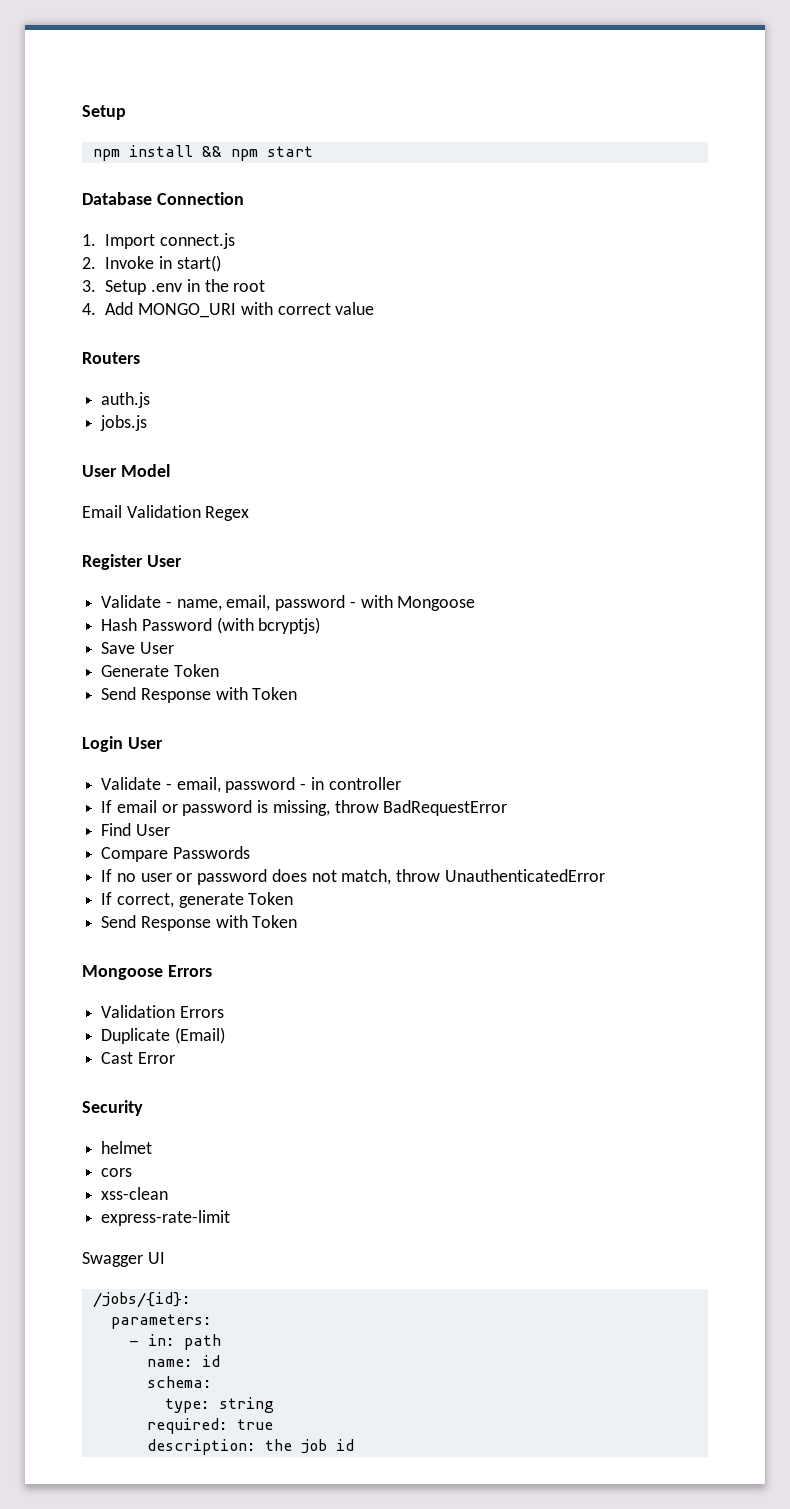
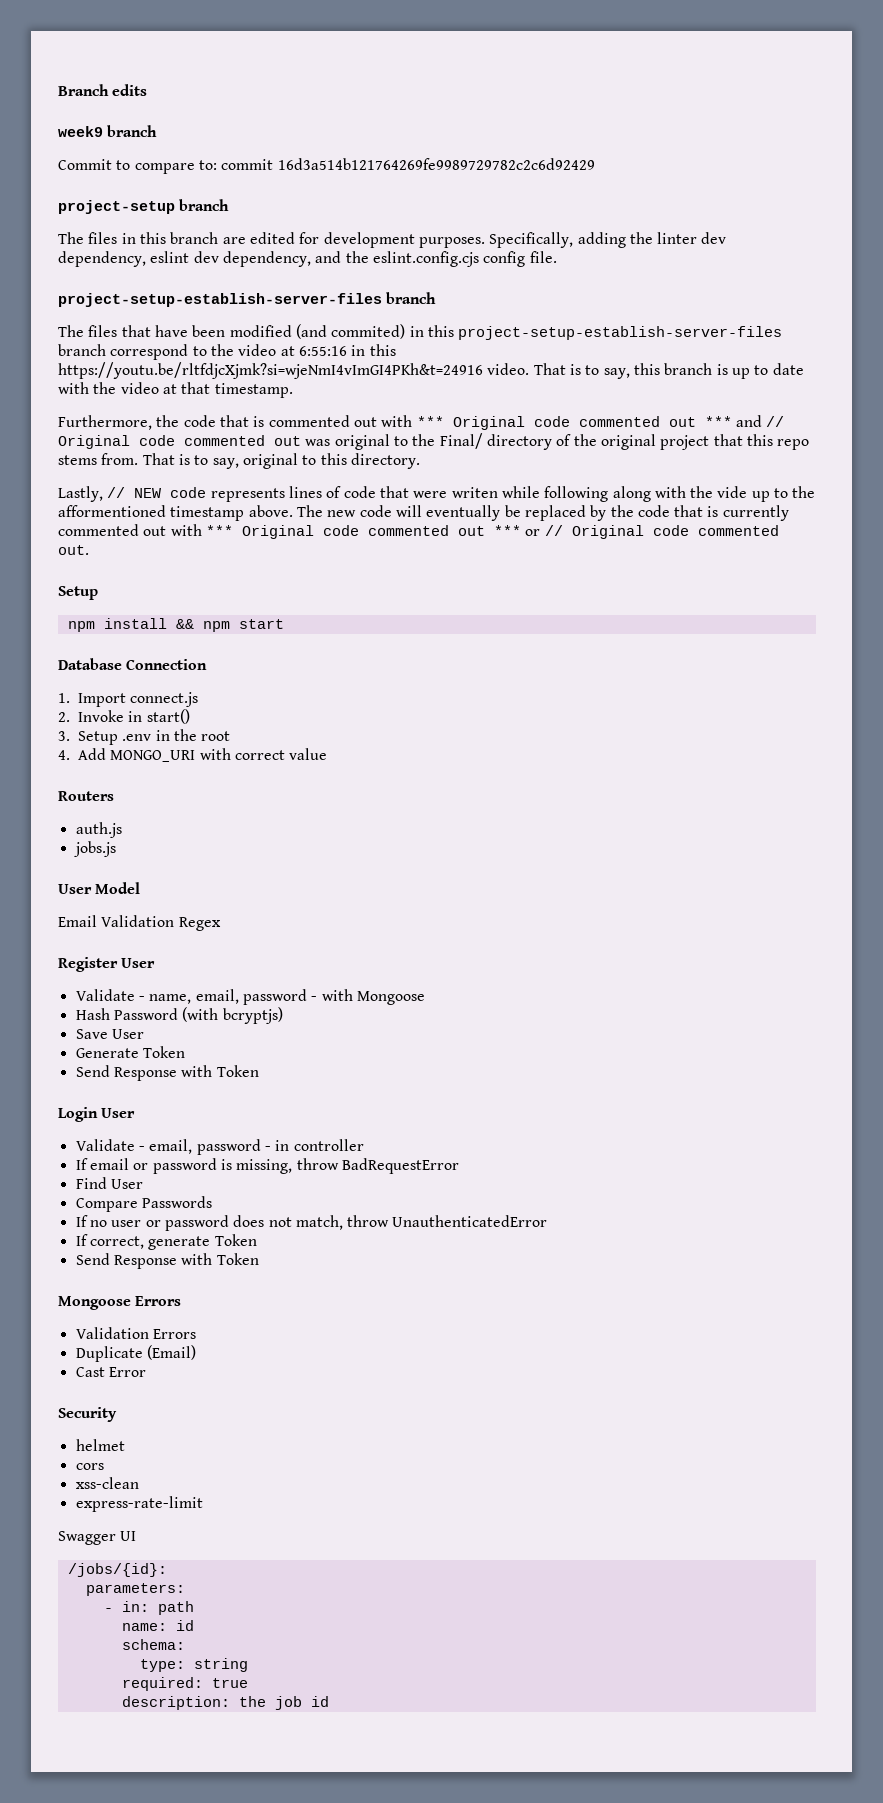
(82, 112) none -> [58,84,148,96] [58,125,158,137] [58,158,595,174] [58,199,230,214] [58,232,727,248] [58,251,557,267] [58,292,437,307] [58,324,783,340] [58,344,396,360] [58,362,804,379] [58,382,293,398] [58,415,785,430] [58,433,810,450] [58,453,420,469] [58,486,816,502] [58,505,789,521] [58,524,779,539] [58,545,89,555] Branch edits // week9 branch // Commit to compare to: commit 16d3a514b121764269fe9989729782c2c6d92429 // project-setup branch // The files in this branch are edited for development purposes. Specifically, adding the linter dev dependency, eslint dev dependency, and the eslint.config.cjs config file. // project-setup-establish-server-files branch // The files that have been modified (and commited) in this project-setup-establish-server-files branch correspond to the video at 6:55:16 in this https://youtu.be/rltfdjcXjmk?si=wjeNmI4vImGI4PKh&t=24916 video. That is to say, this branch is up to date with the video at that timestamp. // Furthermore, the code that is commented out with *** Original code commented out *** and // Original code commented out was original to the Final/ directory of the original project that this repo stems from. That is to say, original to this directory. // Lastly, // NEW code represents lines of code that were writen while following along with the vide up to the afformentioned timestamp above. The new code will eventually be replaced by the code that is currently commented out with *** Original code commented out *** or // Original code commented out. //

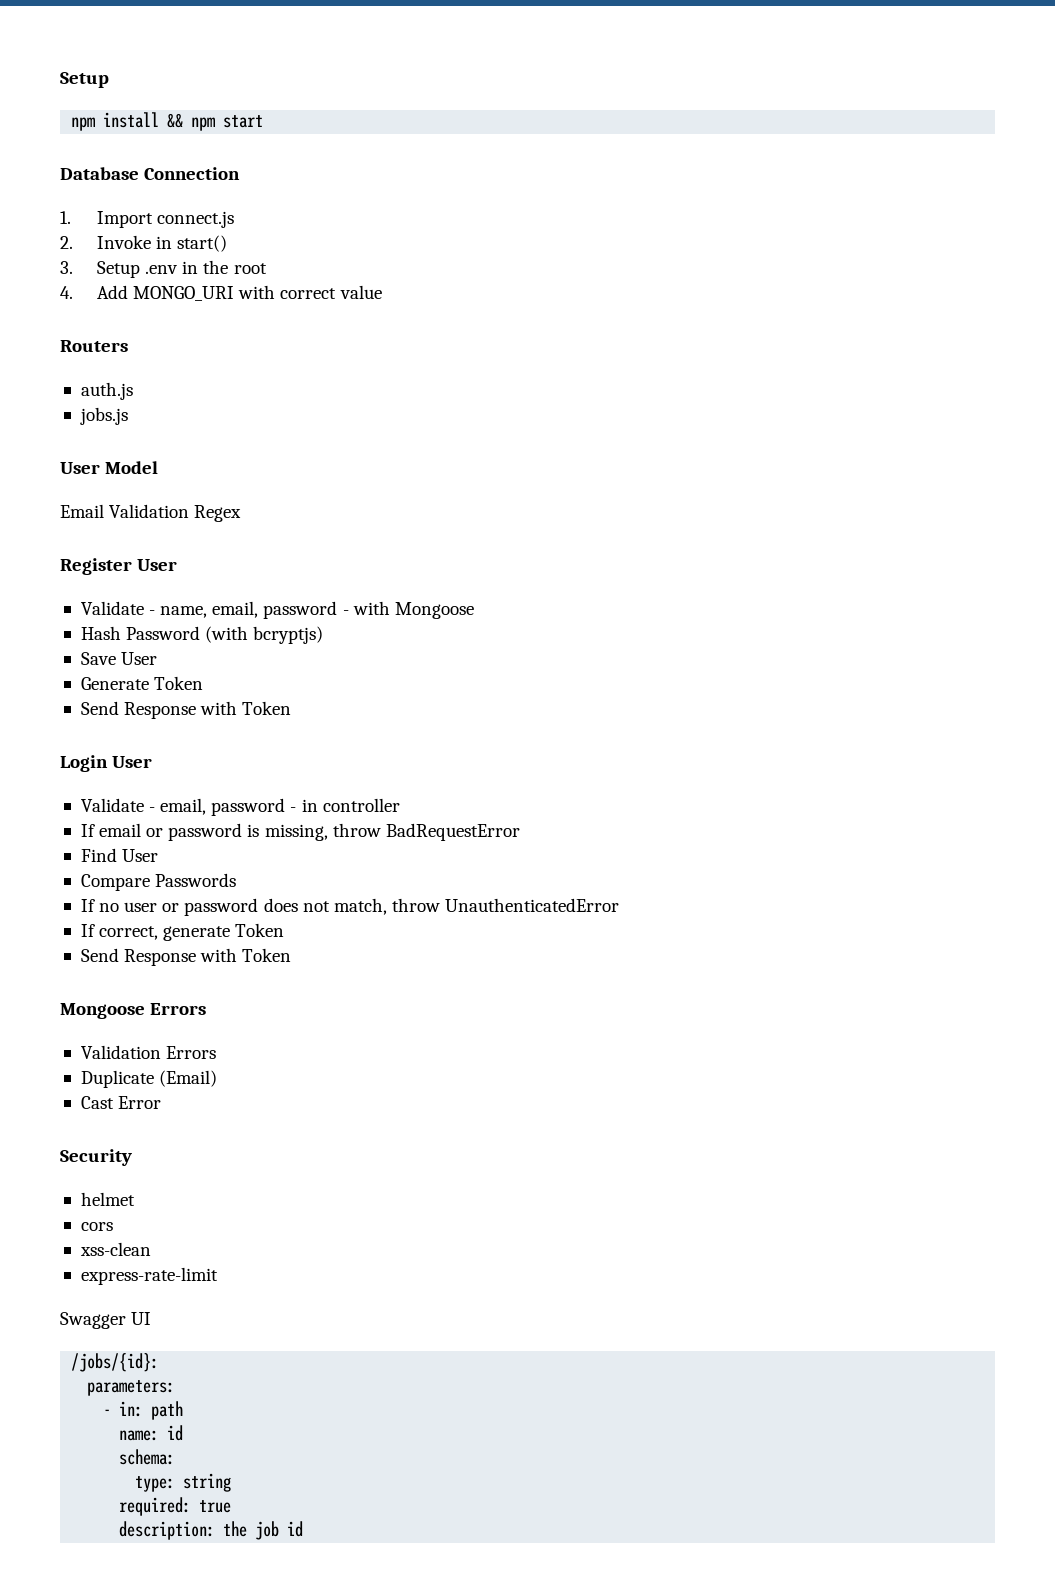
[58,84,148,96] [58,125,158,137] [58,158,595,174] [58,199,230,214] [58,232,727,248] [58,251,557,267] [58,292,437,307] [58,324,783,340] [58,344,396,360] [58,362,804,379] [58,382,293,398] [58,415,785,430] [58,433,810,450] [58,453,420,469] [58,486,816,502] [58,505,789,521] [58,524,779,539] [58,545,89,555] Branch edits // week9 branch // Commit to compare to: commit 16d3a514b121764269fe9989729782c2c6d92429 // project-setup branch // The files in this branch are edited for development purposes. Specifically, adding the linter dev dependency, eslint dev dependency, and the eslint.config.cjs config file. // project-setup-establish-server-files branch // The files that have been modified (and commited) in this project-setup-establish-server-files branch correspond to the video at 6:55:16 in this https://youtu.be/rltfdjcXjmk?si=wjeNmI4vImGI4PKh&t=24916 video. That is to say, this branch is up to date with the video at that timestamp. // Furthermore, the code that is commented out with *** Original code commented out *** and // Original code commented out was original to the Final/ directory of the original project that this repo stems from. That is to say, original to this directory. // Lastly, // NEW code represents lines of code that were writen while following along with the vide up to the afformentioned timestamp above. The new code will eventually be replaced by the code that is currently commented out with *** Original code commented out *** or // Original code commented out. // -> (60, 80) none

